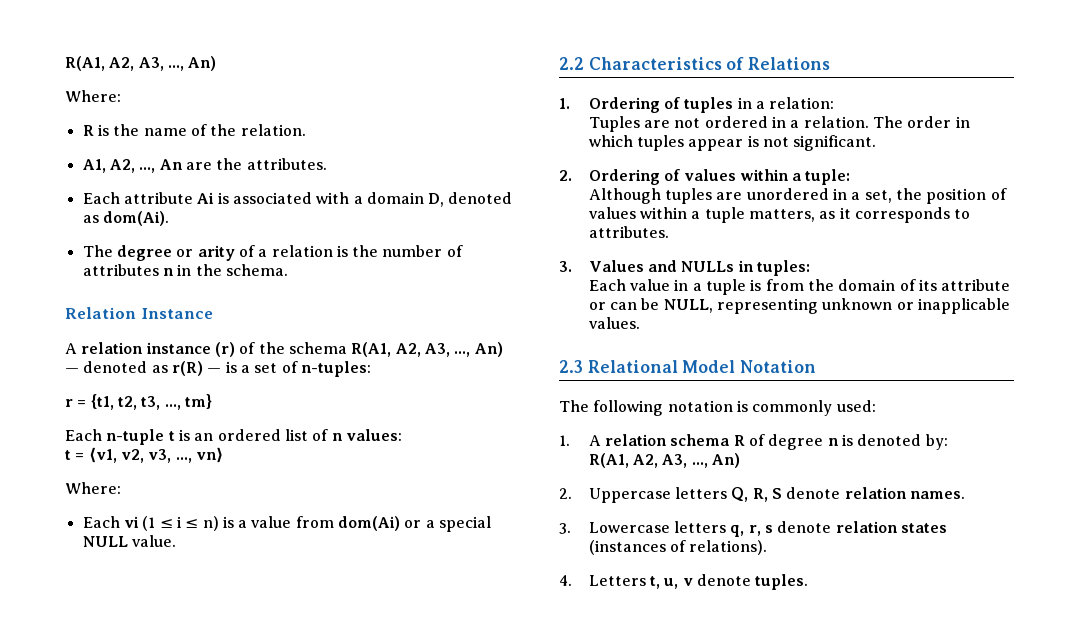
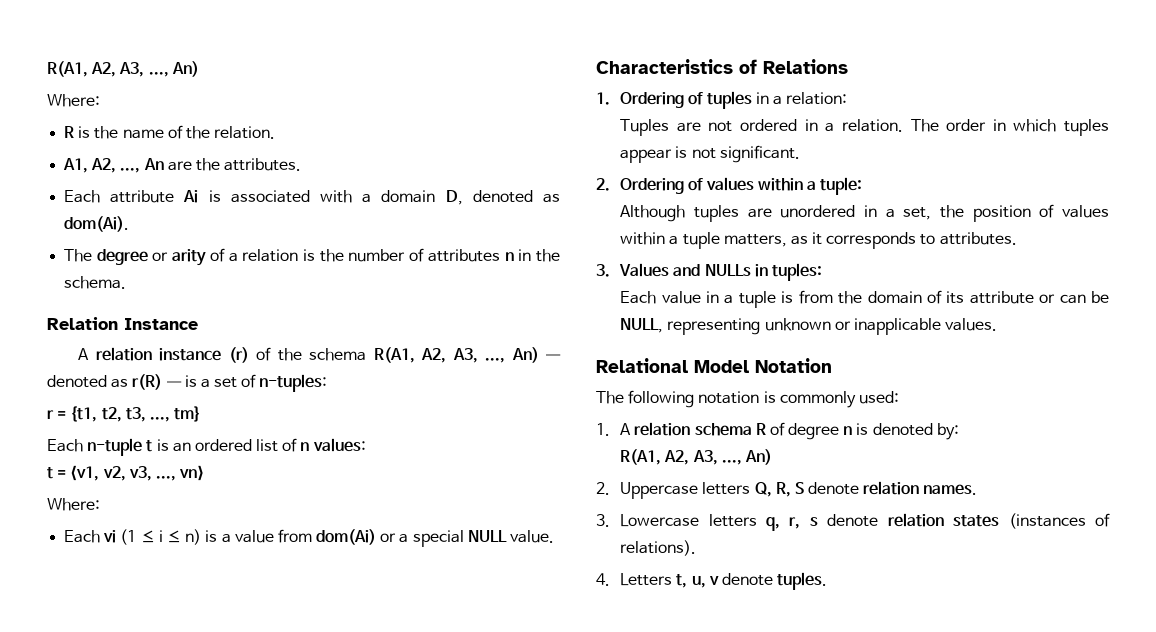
[559,57,584,70] 2.2 -> (555, 536) none
[559,360,583,373] 2.3 -> (998, 324) none

